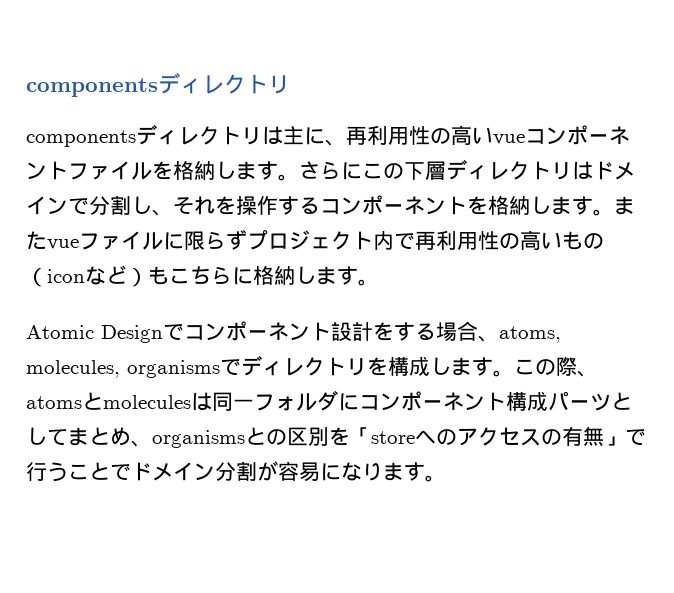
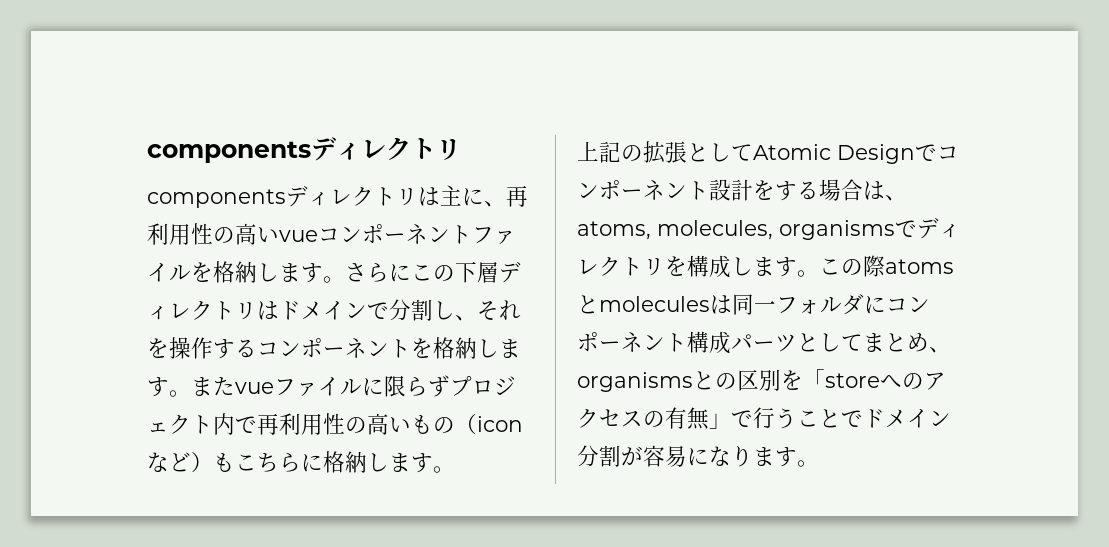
(379, 282) none -> [577,141,753,164] 上記の拡張として
(478, 331) none -> [863,181,885,200] は
[577,370,598,377] 、 -> (885, 266) none

